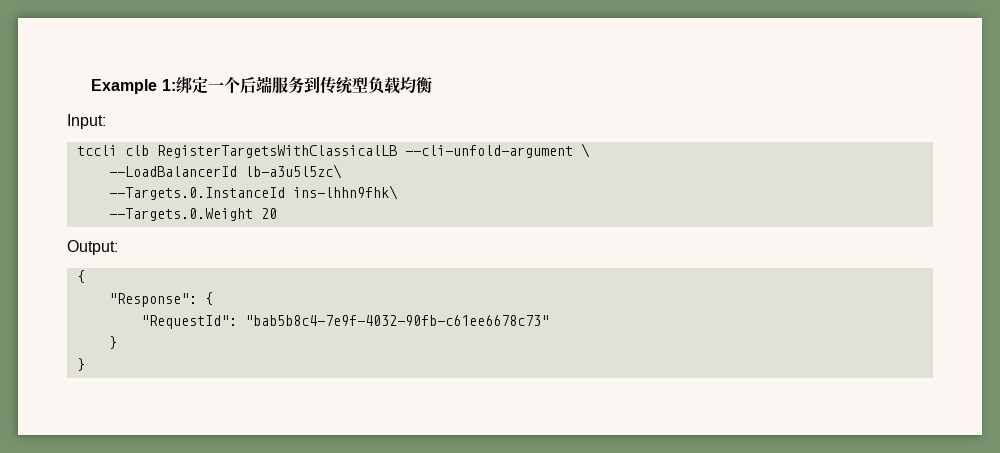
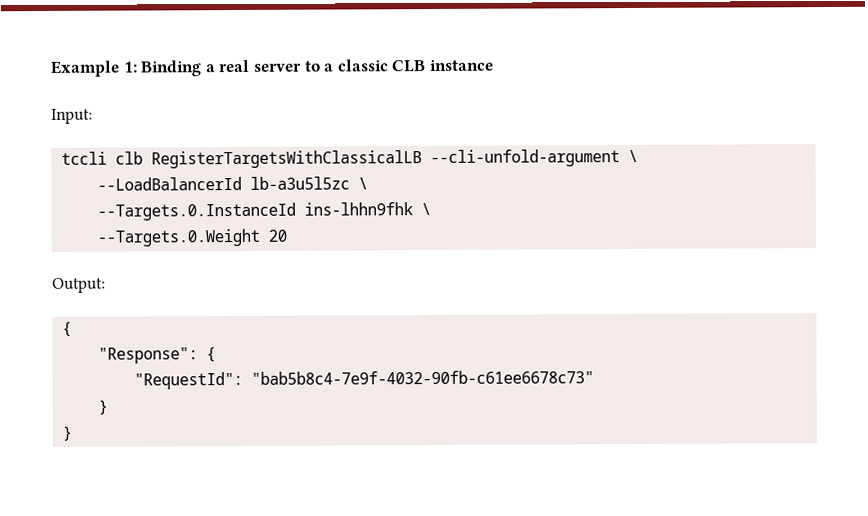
[175,76,432,94] 绑定一个后端服务到传统型负载均衡 -> [140,59,494,77] Binding a real server to a classic CLB instance
[244,164,342,179] lb-a3u5l5zc\ -> [250,176,369,190] lb-a3u5l5zc \
[292,185,398,200] ins-lhhn9fhk\ -> [304,202,432,216] ins-lhhn9fhk \

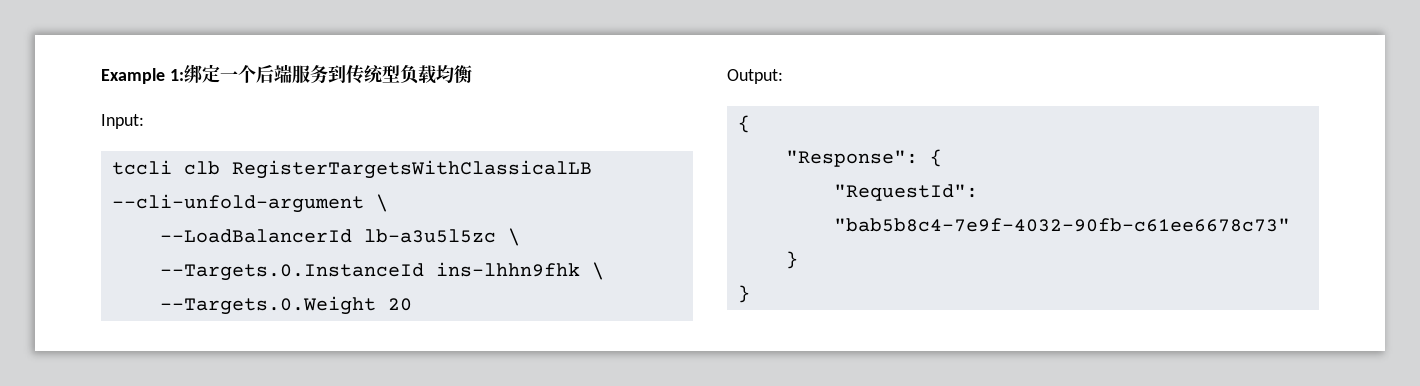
[140,59,494,77] Binding a real server to a classic CLB instance -> [183,64,472,84] 绑定一个后端服务到传统型负载均衡

